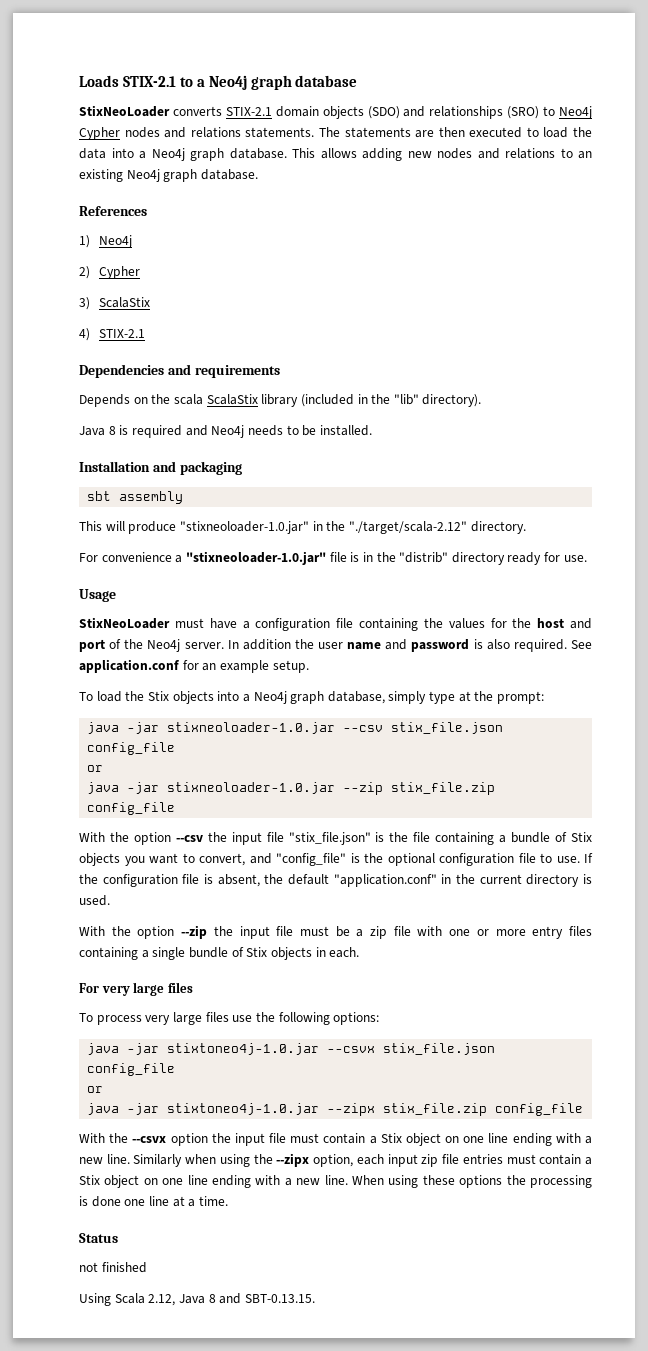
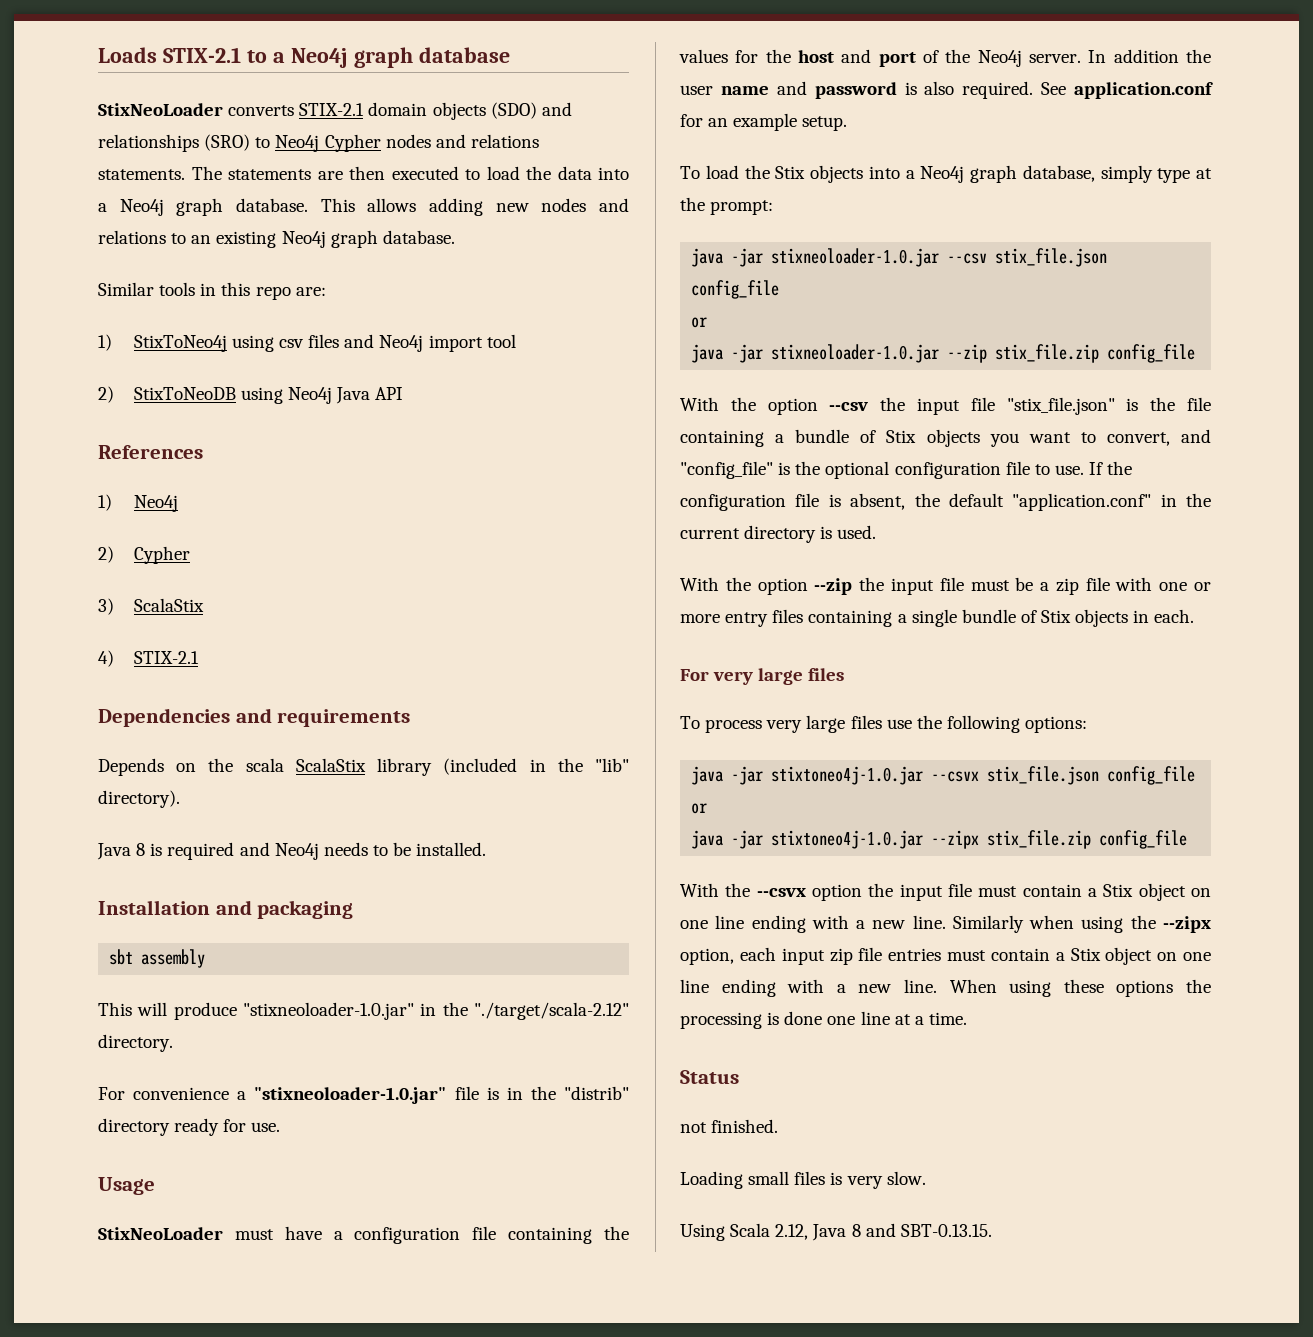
(258, 174) none -> [98,282,326,300] [98,334,516,352] [98,386,404,404] // Similar tools in this repo are: // 1) StixToNeo4j using csv files and Neo4j import tool // 2) StixToNeoDB using Neo4j Java API
[101,1262,147,1273] finished -> [711,1119,779,1133] [680,1171,926,1189] finished. // Loading small files is very slow.

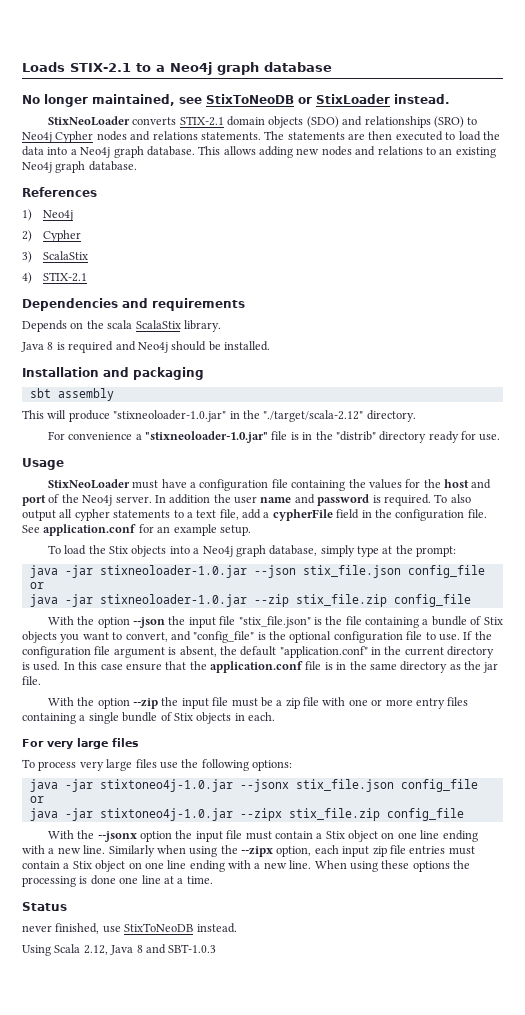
(510, 55) none -> [22,94,450,107] // No longer maintained, see StixToNeoDB or StixLoader instead.
[98,282,326,300] [98,334,516,352] [98,386,404,404] // Similar tools in this repo are: // 1) StixToNeo4j using csv files and Neo4j import tool // 2) StixToNeoDB using Neo4j Java API -> (137, 166) none
[377,758,629,776] [98,790,180,808] library (included in the "lib" directory). -> [183,320,221,332] library.
[323,842,388,856] needs to -> [171,341,207,351] should
[924,81,1034,99] also required. -> [383,494,471,506] [22,509,487,521] required. To also output all cypher statements to a text file, add a cypherFile field in the configuration file.
[947,253,988,264] --csv -> [253,565,296,578] --json
[829,402,869,411] --csv -> [133,617,166,628] --json
(820, 500) none -> [113,647,165,658] argument
(877, 532) none -> [63,661,499,673] [22,676,41,685] In this case ensure that the application.conf file is in the same directory as the jar file.
[931,771,980,782] --csvx -> [239,779,289,792] --jsonx
[756,888,806,897] --csvx -> [97,831,137,842] --jsonx
[680,1119,779,1133] [680,1171,926,1189] not finished. // Loading small files is very slow. -> [22,923,237,934] never finished, use StixToNeoDB instead.
[900,1224,992,1237] SBT-0.13.15. -> [168,944,217,953] SBT-1.0.3

